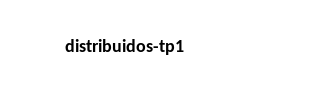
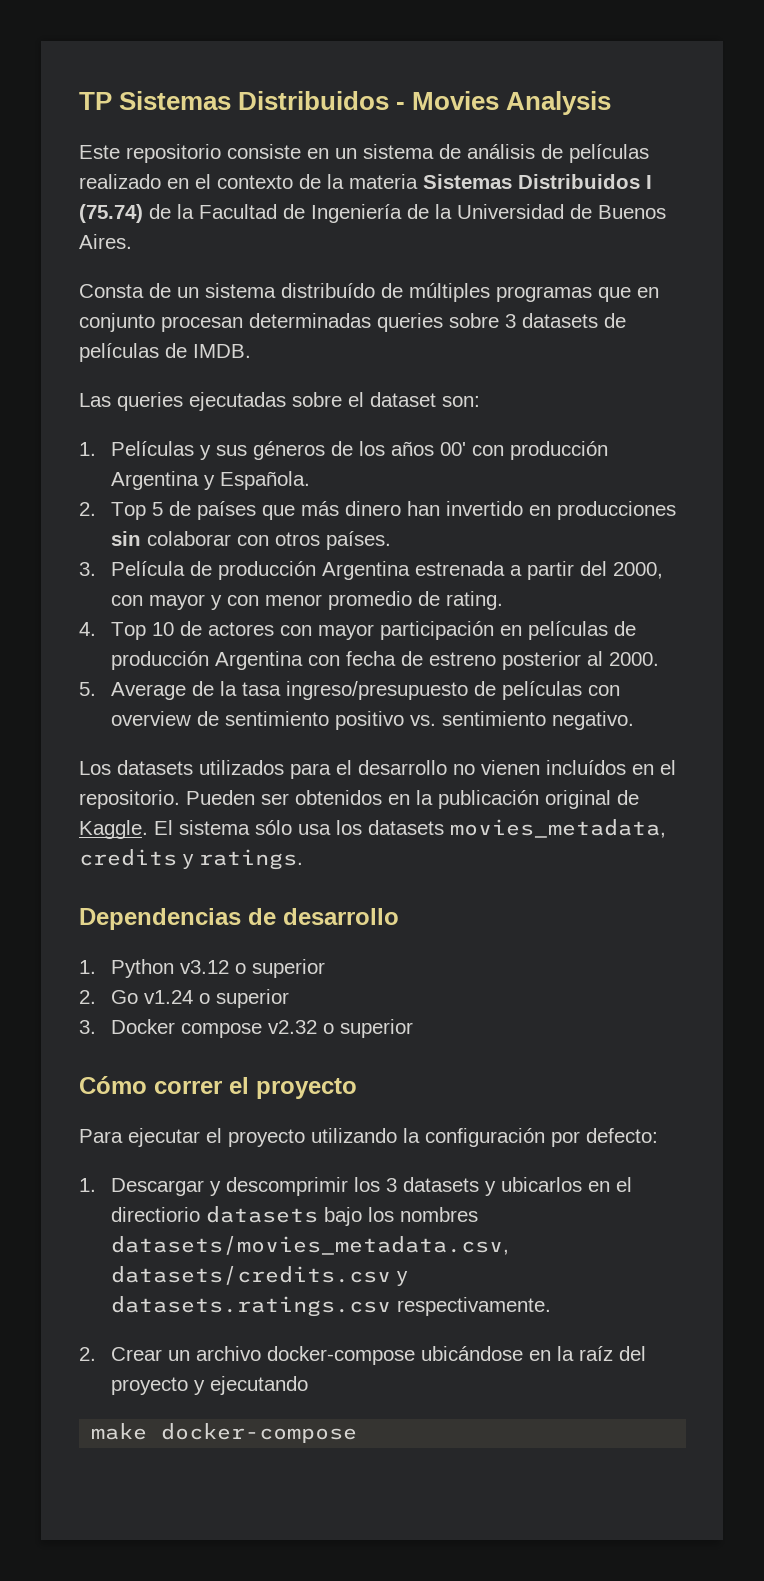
[65,39,184,55] distribuidos-tp1 -> [79,91,612,115] [79,144,649,163] [79,174,652,189] [79,204,666,223] [79,234,132,249] [79,283,659,302] [79,313,626,332] [79,343,251,362] [79,392,480,411] [79,441,609,460] [111,471,311,490] [79,501,677,520] [111,531,392,550] [79,561,664,580] [111,591,504,610] [79,621,637,640] [111,651,660,670] [79,681,621,700] [111,711,635,730] [79,760,676,779] [79,790,639,809] [79,819,666,839] [79,849,303,870] [79,908,399,930] [79,959,326,978] [79,989,290,1008] [79,1019,414,1038] [79,1076,357,1099] [79,1128,658,1147] [79,1177,633,1196] [111,1206,479,1226] [111,1236,510,1255] [111,1266,409,1286] [111,1296,552,1317] [79,1346,647,1365] [111,1376,309,1395] [91,1423,358,1443] TP Sistemas Distribuidos - Movies Analysis // Este repositorio consiste en un sistema de análisis de películas realizado en el contexto de la materia Sistemas Distribuidos I (75.74) de la Facultad de Ingeniería de la Universidad de Buenos Aires. // Consta de un sistema distribuído de múltiples programas que en conjunto procesan determinadas queries sobre 3 datasets de películas de IMDB. // Las queries ejecutadas sobre el dataset son: // 1. Películas y sus géneros de los años 00' con producción Argentina y Española. // 2. Top 5 de países que más dinero han invertido en producciones sin colaborar con otros países. // 3. Película de producción Argentina estrenada a partir del 2000, con mayor y con menor promedio de rating. // 4. Top 10 de actores con mayor participación en películas de producción Argentina con fecha de estreno posterior al 2000. // 5. Average de la tasa ingreso/presupuesto de películas con overview de sentimiento positivo vs. sentimiento negativo. // Los datasets utilizados para el desarrollo no vienen incluídos en el repositorio. Pueden ser obtenidos en la publicación original de Kaggle. El sistema sólo usa los datasets movies_metadata, credits y ratings. // Dependencias de desarrollo // 1. Python v3.12 o superior // 2. Go v1.24 o superior // 3. Docker compose v2.32 o superior // Cómo correr el proyecto // Para ejecutar el proyecto utilizando la configuración por defecto: // 1. Descargar y descomprimir los 3 datasets y ubicarlos en el directiorio datasets bajo los nombres datasets/movies_metadata.csv, datasets/credits.csv y datasets.ratings.csv respectivamente. // 2. Crear un archivo docker-compose ubicándose en la raíz del proyecto y ejecutando // make docker-compose

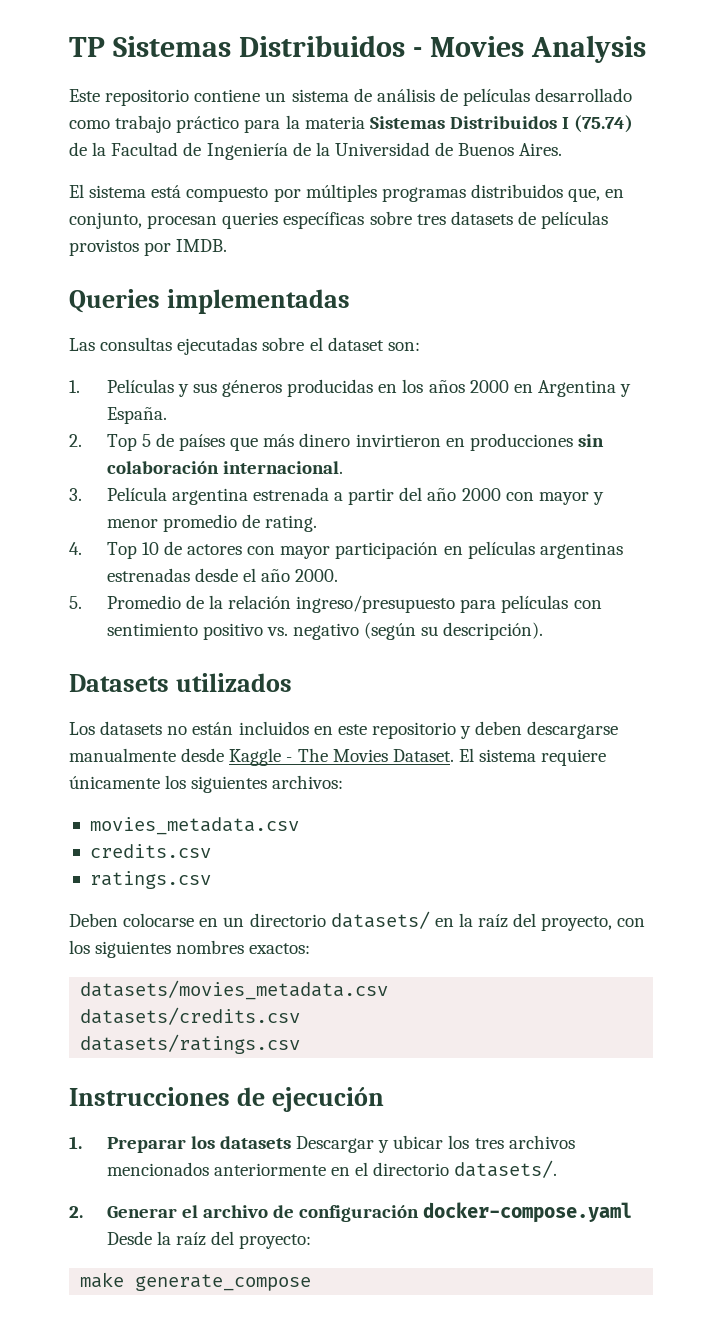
[227,144,329,159] consiste en -> [194,89,261,102] contiene
[79,174,321,189] realizado en el contexto de -> [535,88,633,102] [69,115,281,133] desarrollado como trabajo práctico para
[79,283,659,302] [79,313,516,332] Consta de un sistema distribuído de múltiples programas que en conjunto procesan determinadas queries sobre 3 -> [69,184,625,202] [69,211,446,229] El sistema está compuesto por múltiples programas distribuidos que, en conjunto, procesan queries específicas sobre tres
[165,343,187,358] de -> [69,239,172,256] provistos por
(251, 351) none -> [69,289,350,314] // Queries implementadas
[117,392,183,411] queries -> [100,337,173,351] consultas
[331,441,609,460] de los años 00' con producción -> [287,379,533,397] producidas en los años 2000 en
[220,471,311,490] Española. -> [106,407,167,424] España.
[407,501,524,516] han invertido -> [355,434,441,447] invirtieron
[147,531,392,550] colaborar con otros países. -> [106,461,343,474] colaboración internacional.
[190,561,411,580] de producción Argentina -> [171,488,248,505] argentina
[613,562,664,579] 2000, -> [427,488,501,501] año 2000
[227,595,260,606] con -> (604, 498) none
[614,621,637,636] [111,651,604,670] de producción Argentina con fecha de estreno posterior al -> [539,542,623,559] [106,568,291,582] argentinas estrenadas desde el año
[111,681,621,700] [111,711,635,730] [79,760,676,779] [79,790,639,809] [79,819,666,839] [79,849,303,870] [79,908,399,930] [79,959,326,978] [79,989,290,1008] [79,1019,414,1038] [79,1076,357,1099] [79,1128,658,1147] [79,1177,633,1196] [111,1206,479,1226] [111,1236,510,1255] [111,1266,409,1286] [111,1296,552,1317] [79,1346,647,1365] [111,1376,309,1395] Average de la tasa ingreso/presupuesto de películas con overview de sentimiento positivo vs. sentimiento negativo. // Los datasets utilizados para el desarrollo no vienen incluídos en el repositorio. Pueden ser obtenidos en la publicación original de Kaggle. El sistema sólo usa los datasets movies_metadata, credits y ratings. // Dependencias de desarrollo // 1. Python v3.12 o superior // 2. Go v1.24 o superior // 3. Docker compose v2.32 o superior // Cómo correr el proyecto // Para ejecutar el proyecto utilizando la configuración por defecto: // 1. Descargar y descomprimir los 3 datasets y ubicarlos en el directiorio datasets bajo los nombres datasets/movies_metadata.csv, datasets/credits.csv y datasets.ratings.csv respectivamente. // 2. Crear un archivo docker-compose ubicándose en la raíz del proyecto y ejecutando -> [106,595,602,613] [106,622,544,640] [69,673,292,692] [69,721,619,739] [69,748,607,766] [69,775,344,793] [89,817,299,835] [89,844,211,858] [89,871,211,889] [69,911,646,931] [69,940,311,958] [80,980,389,1000] [80,1007,301,1025] [80,1034,301,1054] [69,1087,384,1112] [69,1135,575,1153] [106,1160,558,1178] [69,1202,633,1223] [106,1231,312,1249] Promedio de la relación ingreso/presupuesto para películas con sentimiento positivo vs. negativo (según su descripción). // Datasets utilizados // Los datasets no están incluidos en este repositorio y deben descargarse manualmente desde Kaggle - The Movies Dataset. El sistema requiere únicamente los siguientes archivos: // movies_metadata.csv // credits.csv // ratings.csv // Deben colocarse en un directorio datasets/ en la raíz del proyecto, con los siguientes nombres exactos: // datasets/movies_metadata.csv // datasets/credits.csv // datasets/ratings.csv // Instrucciones de ejecución // 1. Preparar los datasets Descargar y ubicar los tres archivos mencionados anteriormente en el directorio datasets/. // 2. Generar el archivo de configuración docker-compose.yaml Desde la raíz del proyecto:
[161,1423,358,1443] docker-compose -> [135,1274,312,1291] generate_compose

